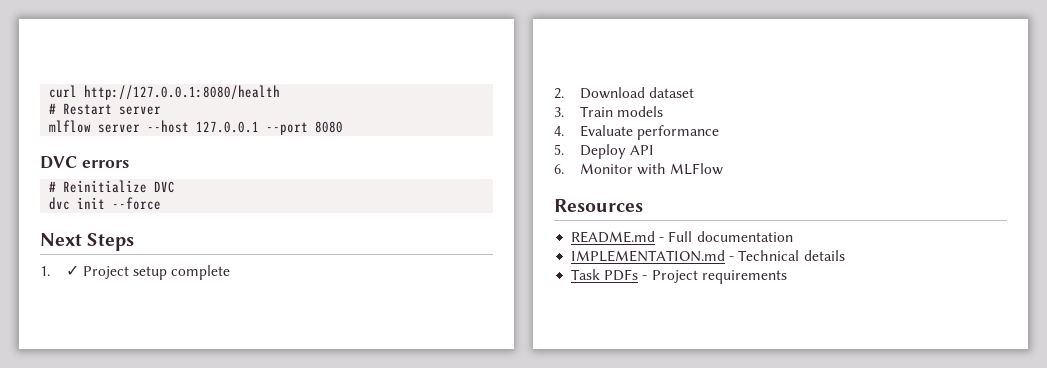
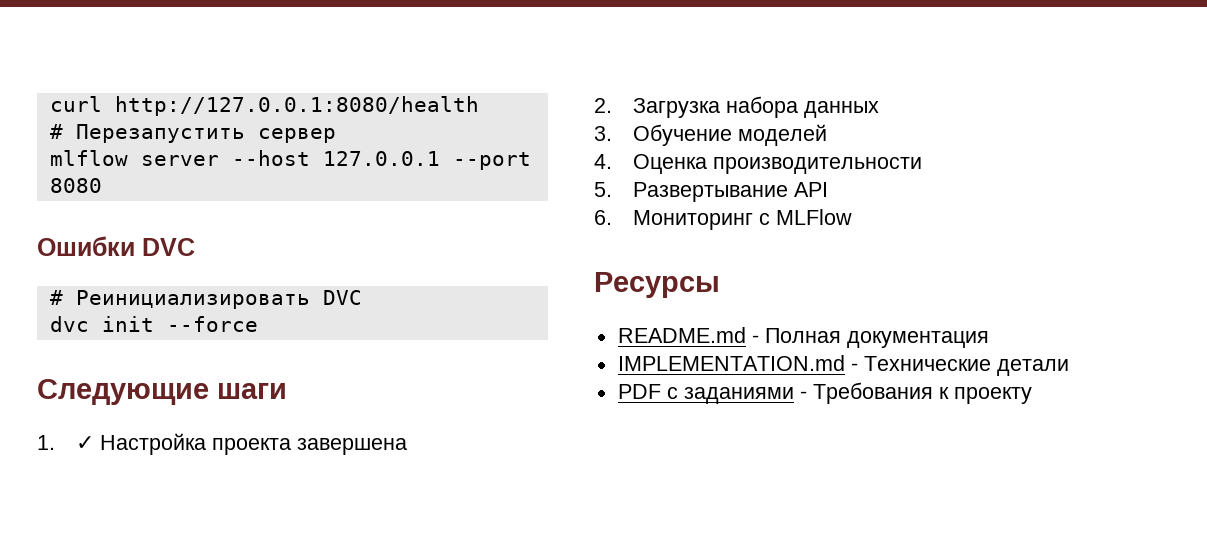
[63,103,162,115] Restart server -> [75,124,336,143] Перезапустить сервер
[40,156,129,169] [49,180,148,193] DVC errors // # Reinitialize -> [37,236,195,256] [49,290,310,309] Ошибки DVC // # Реинициализировать
[40,233,135,251] Next Steps -> [37,379,287,405] Следующие шаги
[82,265,231,280] [554,87,694,99] Project setup complete // 2. Download dataset -> [100,433,408,455] [594,96,880,118] Настройка проекта завершена // 2. Загрузка набора данных
[579,106,663,117] Train models -> [633,124,828,146] Обучение моделей
[579,125,719,140] Evaluate performance -> [633,154,923,174] Оценка производительности
[579,144,626,159] Deploy -> [633,182,789,202] Развертывание
[579,163,666,175] Monitor with -> [633,210,771,230] Мониторинг с
[554,199,643,212] Resources -> [594,272,720,298] Ресурсы
[668,231,793,242] Full documentation -> [764,328,989,348] Полная документация
[738,250,845,261] [571,269,787,284] Technical details // Task PDFs - Project requirements -> [863,356,1069,376] [617,382,1032,404] Технические детали // PDF с заданиями - Требования к проекту

